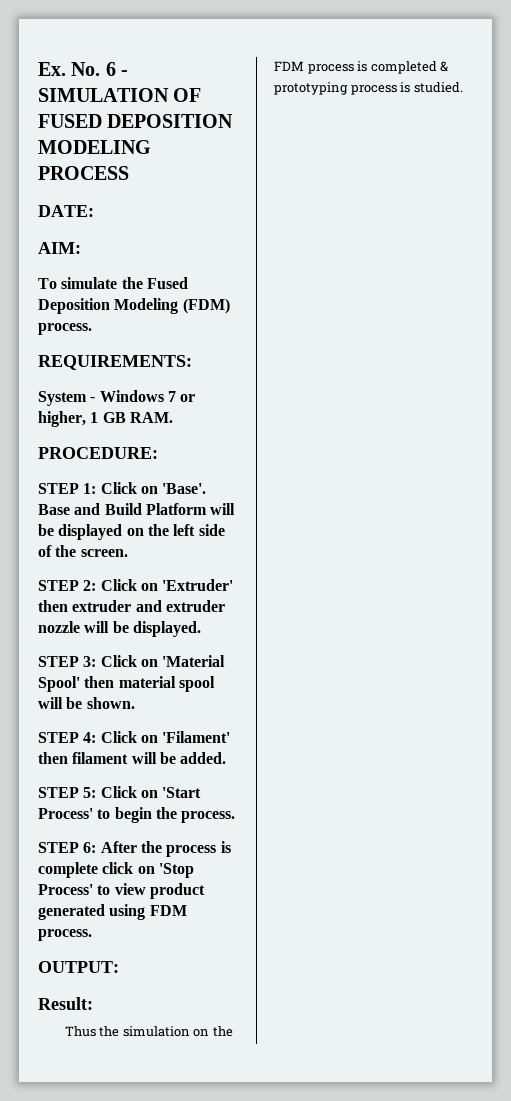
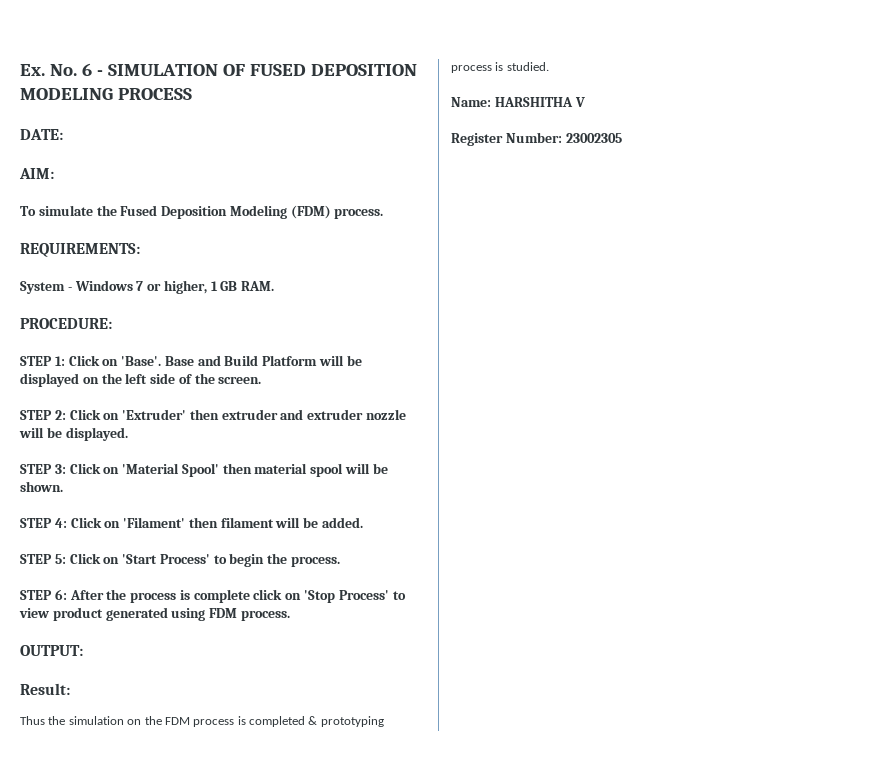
(463, 87) none -> [451,97,585,107] [451,132,622,146] // Name: HARSHITHA V // Register Number: 23002305

